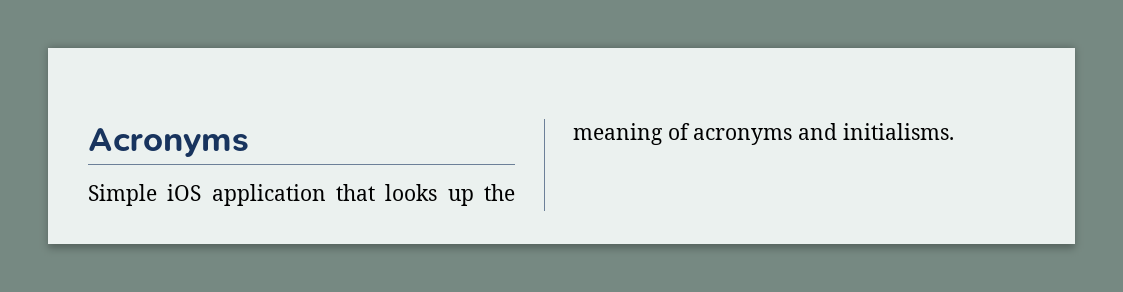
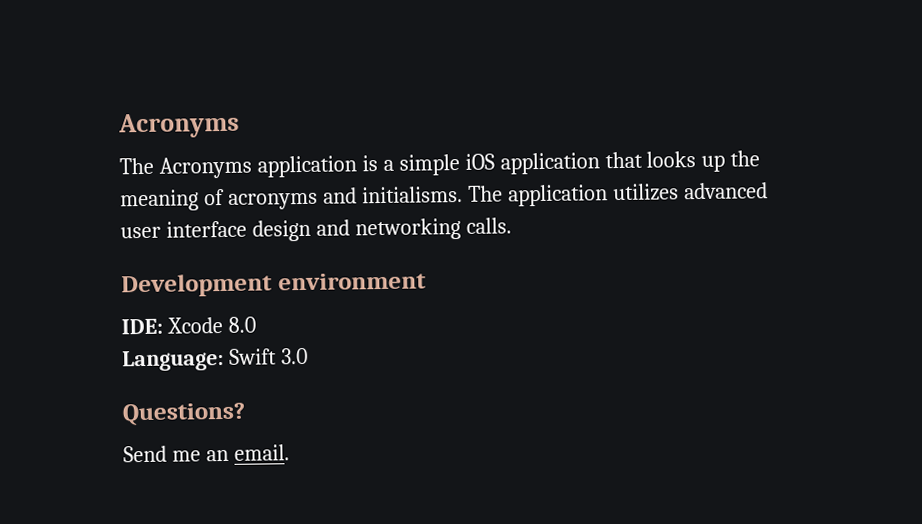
[88,184,157,206] Simple -> [119,154,460,179] The Acronyms application is a simple
(954, 131) none -> [467,182,768,207] [120,217,512,242] [121,272,427,298] [121,316,256,335] [122,347,308,372] [122,402,246,426] [123,444,290,463] The application utilizes advanced user interface design and networking calls. // Development environment // IDE: Xcode 8.0 // Language: Swift 3.0 // Questions? // Send me an email.

